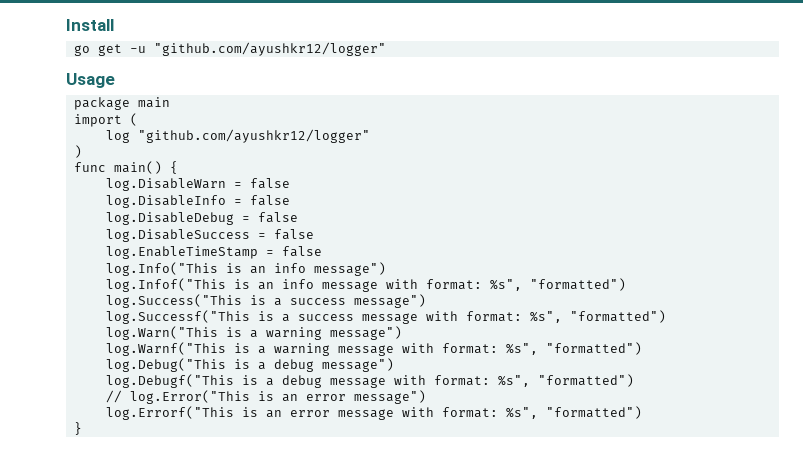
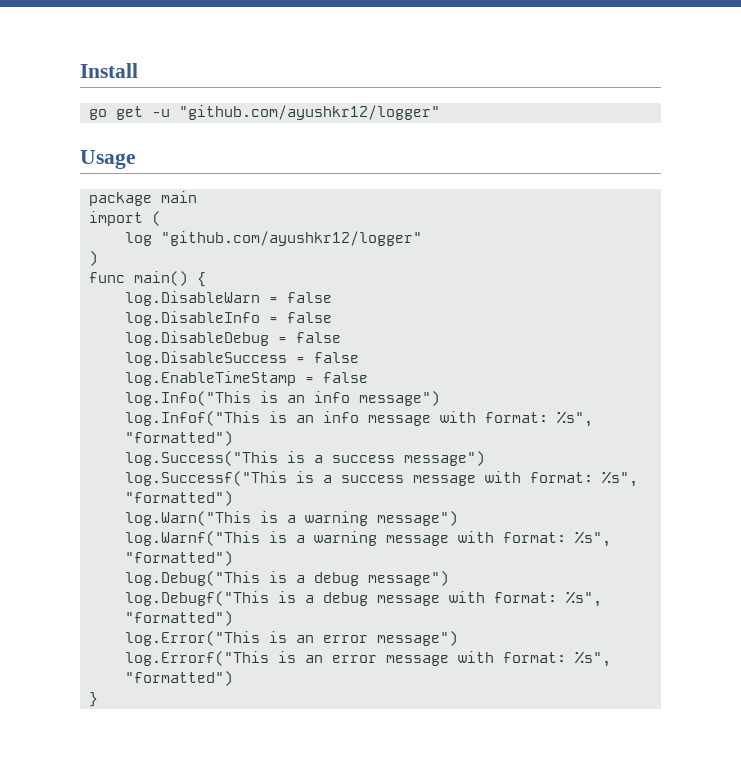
[105,390,122,403] // -> (233, 618) none

